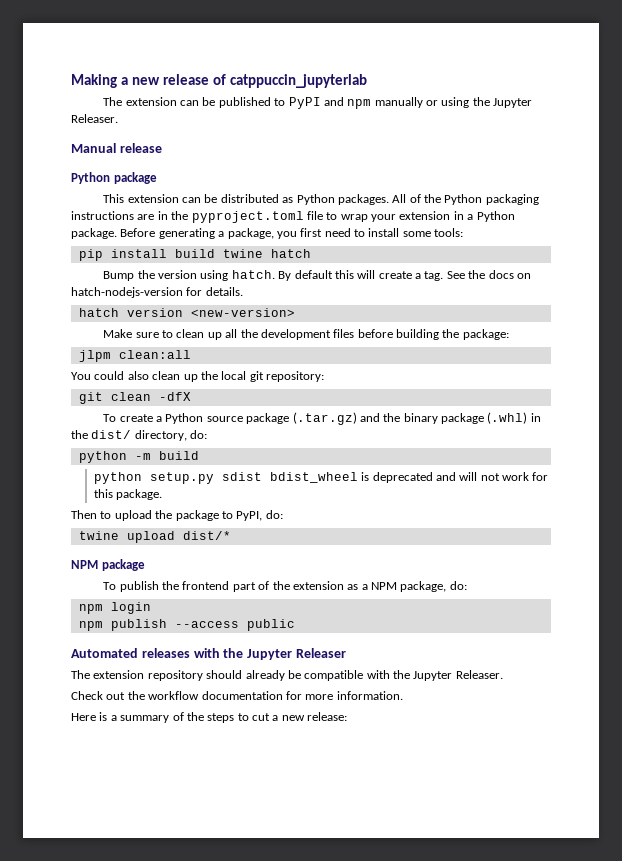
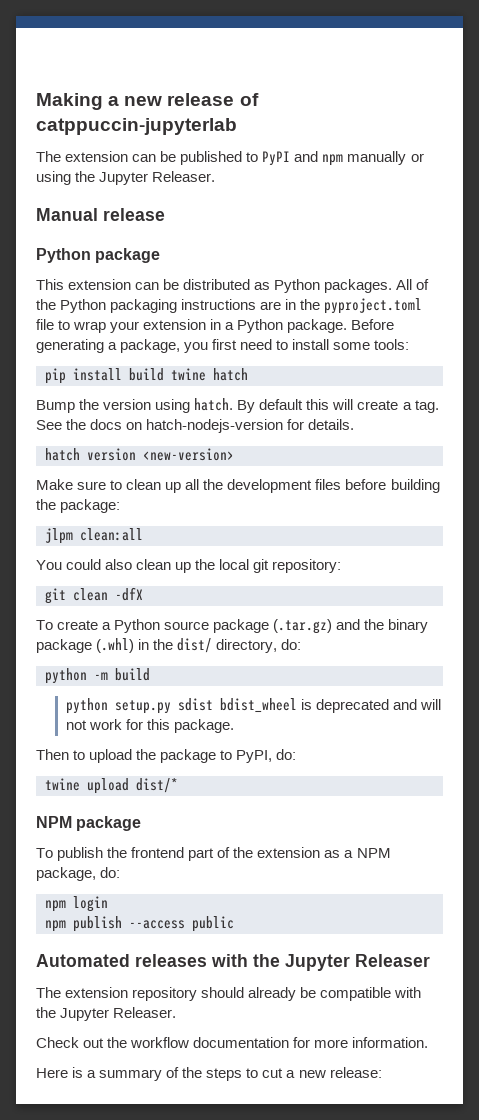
[229,74,367,88] catppuccin_jupyterlab -> [36,118,237,135] catppuccin-jupyterlab

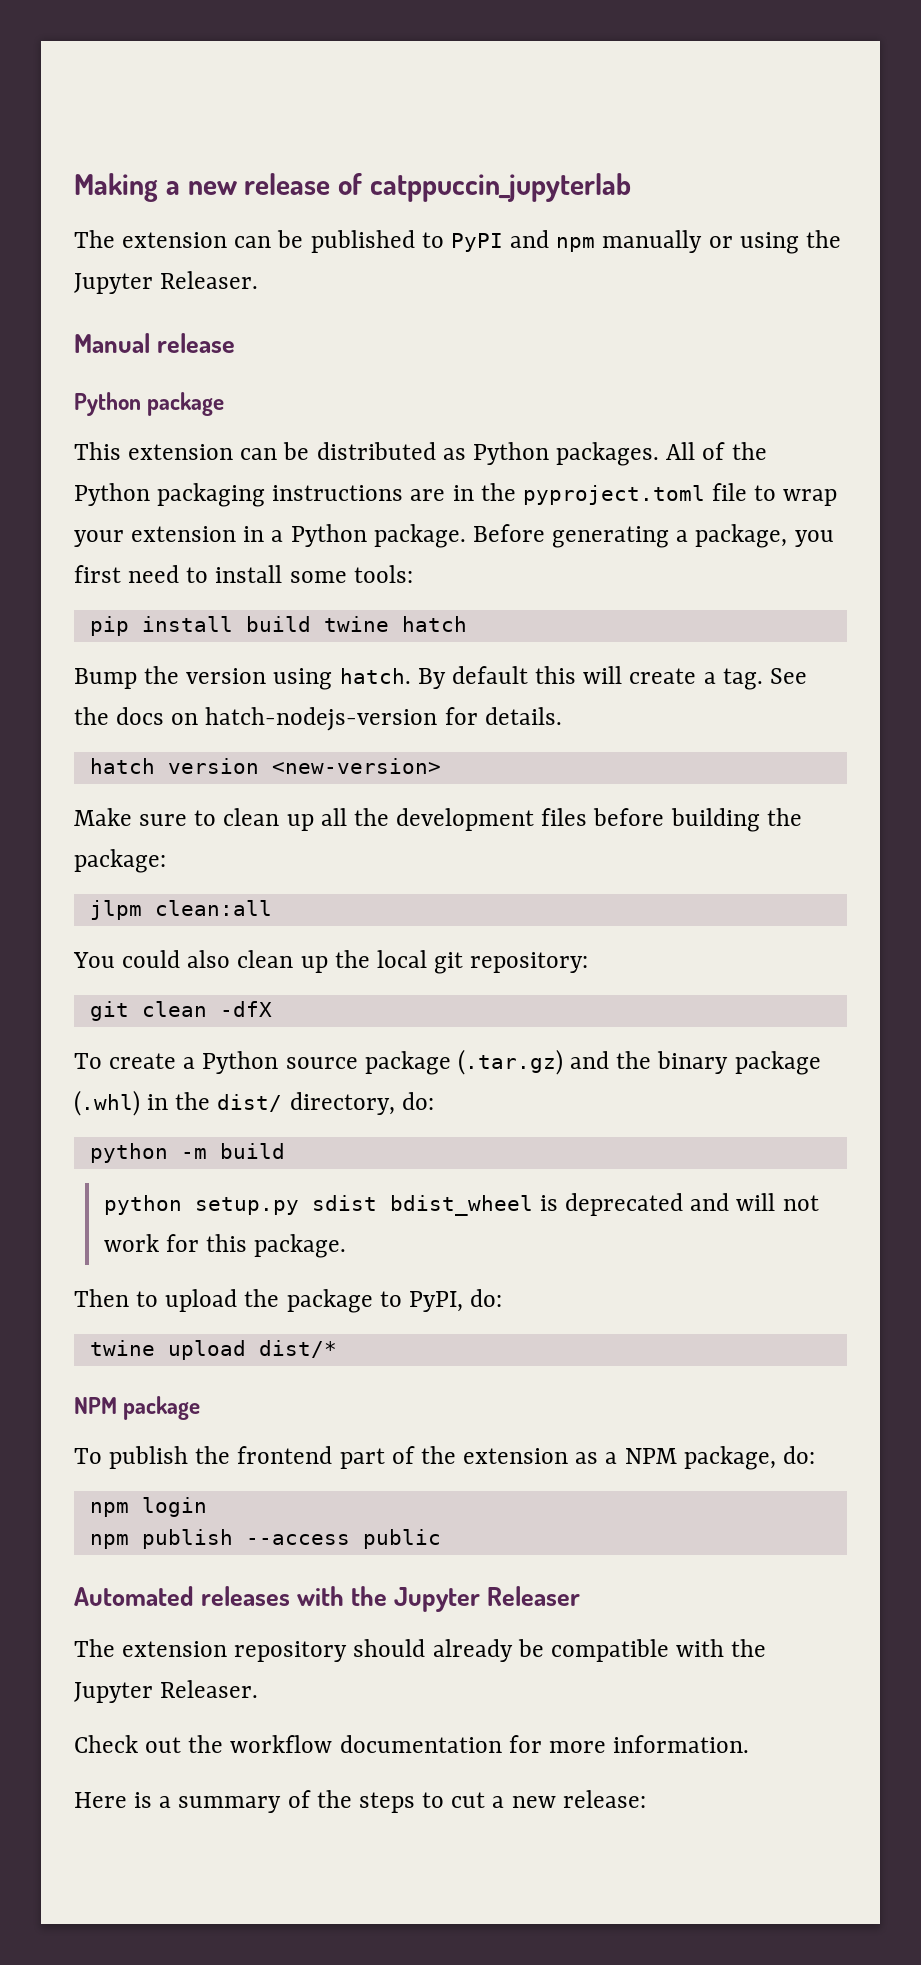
[36,118,237,135] catppuccin-jupyterlab -> [370,173,632,202] catppuccin_jupyterlab

